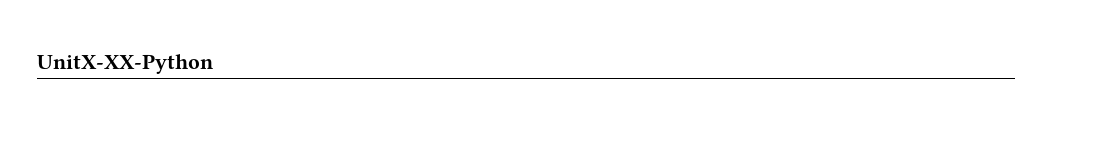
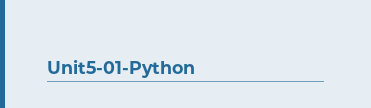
[37,54,214,74] UnitX-XX-Python -> [47,59,195,78] Unit5-01-Python

